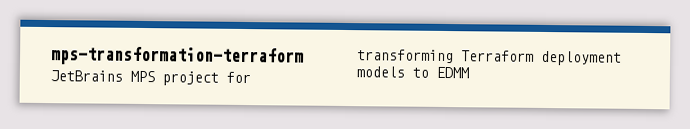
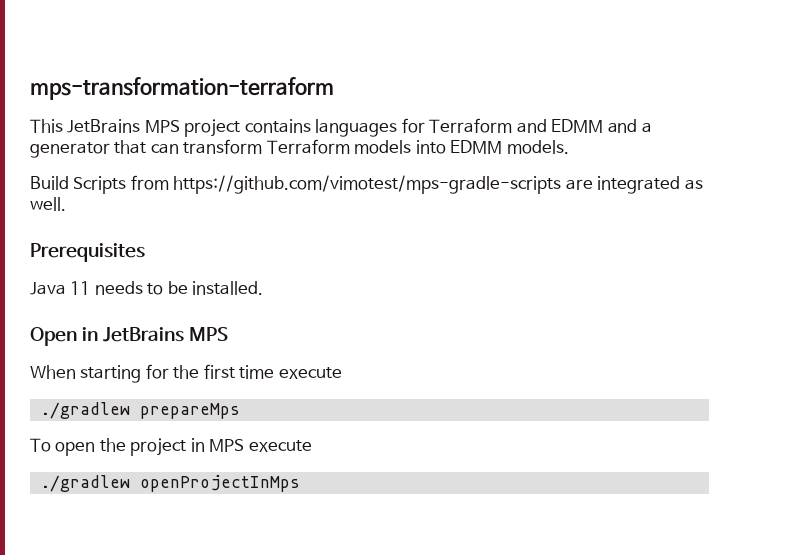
(304, 56) none -> [30,119,63,133] This
[226,71,251,84] [357,49,622,66] [356,66,469,79] for transforming Terraform deployment models to EDMM -> [244,118,652,137] [30,139,569,158] [30,175,703,194] [30,197,66,211] [30,243,145,262] [30,281,264,295] [30,327,229,346] [30,364,342,383] [39,402,240,419] [30,438,312,456] [39,475,300,492] contains languages for Terraform and EDMM and a generator that can transform Terraform models into EDMM models. // Build Scripts from https://github.com/vimotest/mps-gradle-scripts are integrated as well. // Prerequisites // Java 11 needs to be installed. // Open in JetBrains MPS // When starting for the first time execute // ./gradlew prepareMps // To open the project in MPS execute // ./gradlew openProjectInMps

